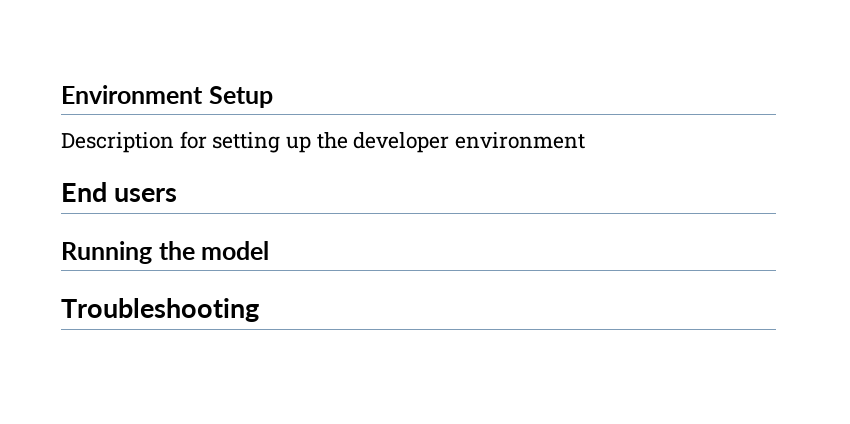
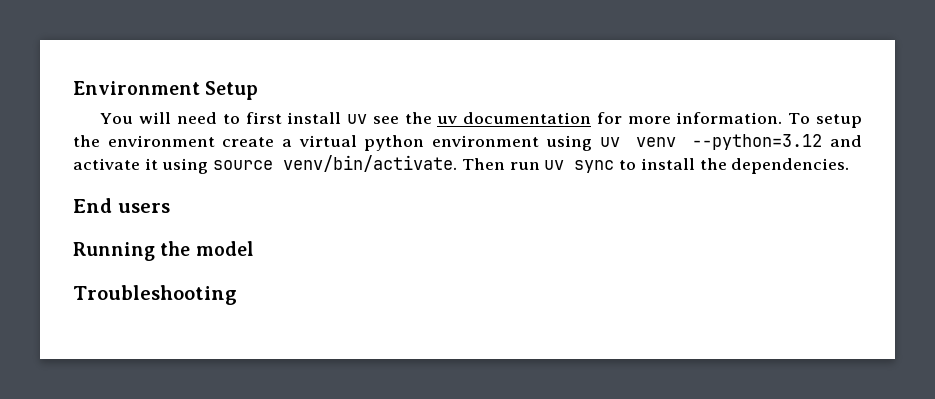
[61,131,586,153] Description for setting up the developer environment -> [100,112,862,128] [73,134,862,151] [73,155,850,174] You will need to first install uv see the uv documentation for more information. To setup the environment create a virtual python environment using uv venv --python=3.12 and activate it using source venv/bin/activate. Then run uv sync to install the dependencies.

